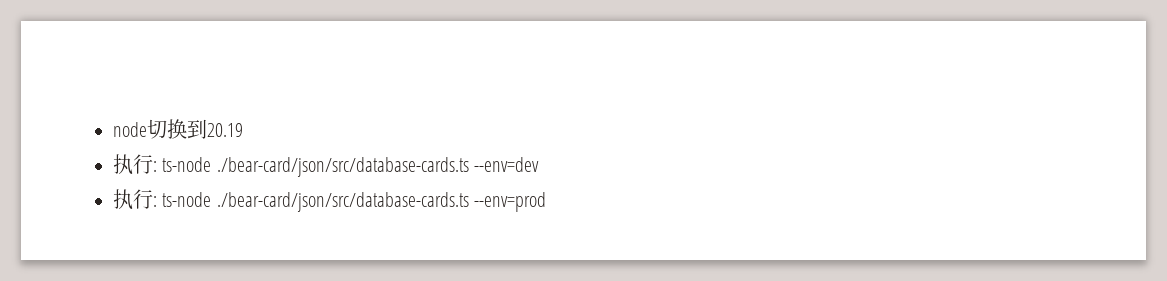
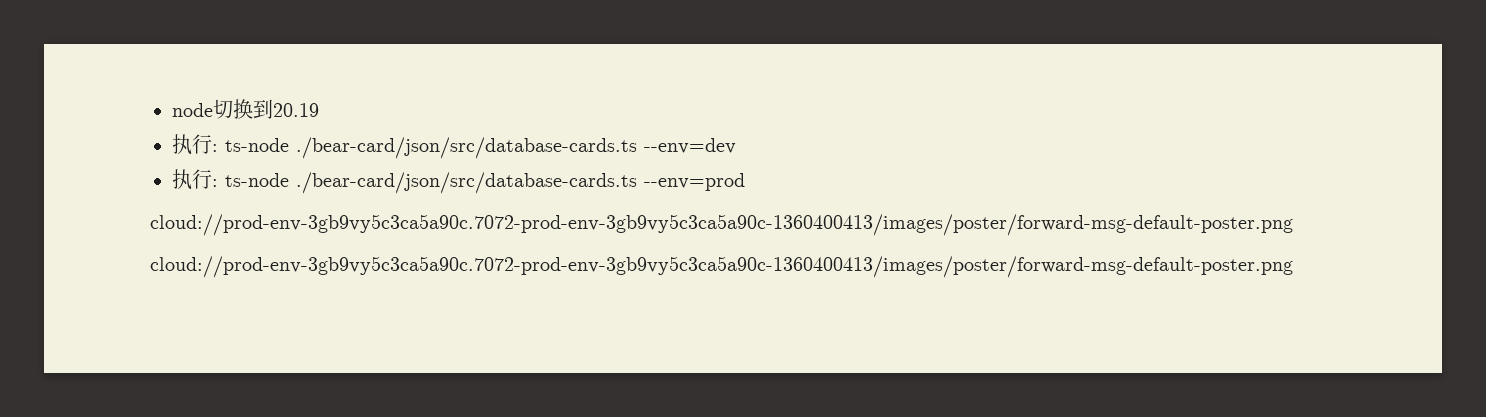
(547, 202) none -> [150,214,1293,236] [150,256,1293,278] // cloud://prod-env-3gb9vy5c3ca5a90c.7072-prod-env-3gb9vy5c3ca5a90c-1360400413/images/poster/forward-msg-default-poster.png // cloud://prod-env-3gb9vy5c3ca5a90c.7072-prod-env-3gb9vy5c3ca5a90c-1360400413/images/poster/forward-msg-default-poster.png

